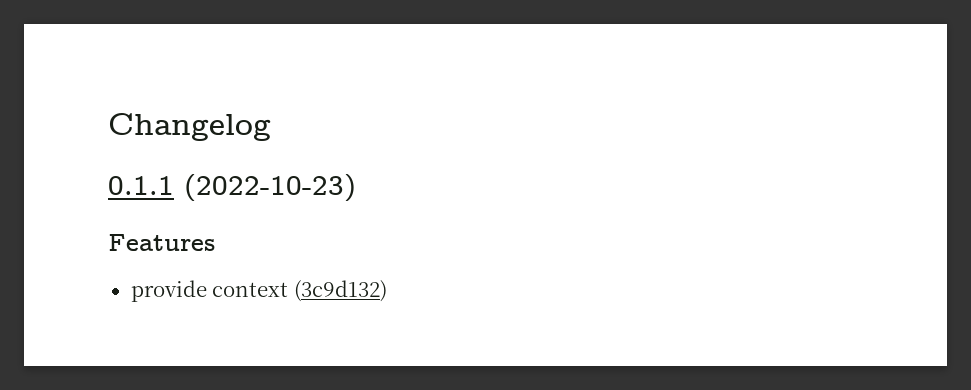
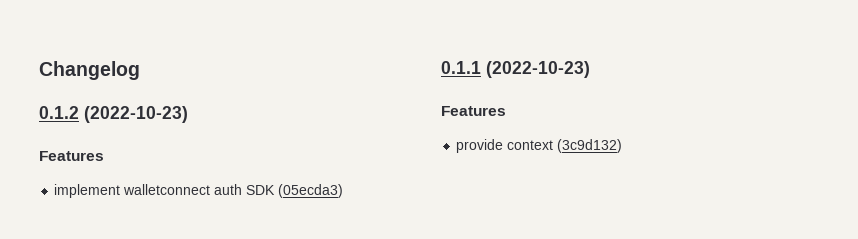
(271, 127) none -> [39,106,188,123] [39,151,104,161] [54,184,344,198] // 0.1.2 (2022-10-23) // Features // implement walletconnect auth SDK (05ecda3)

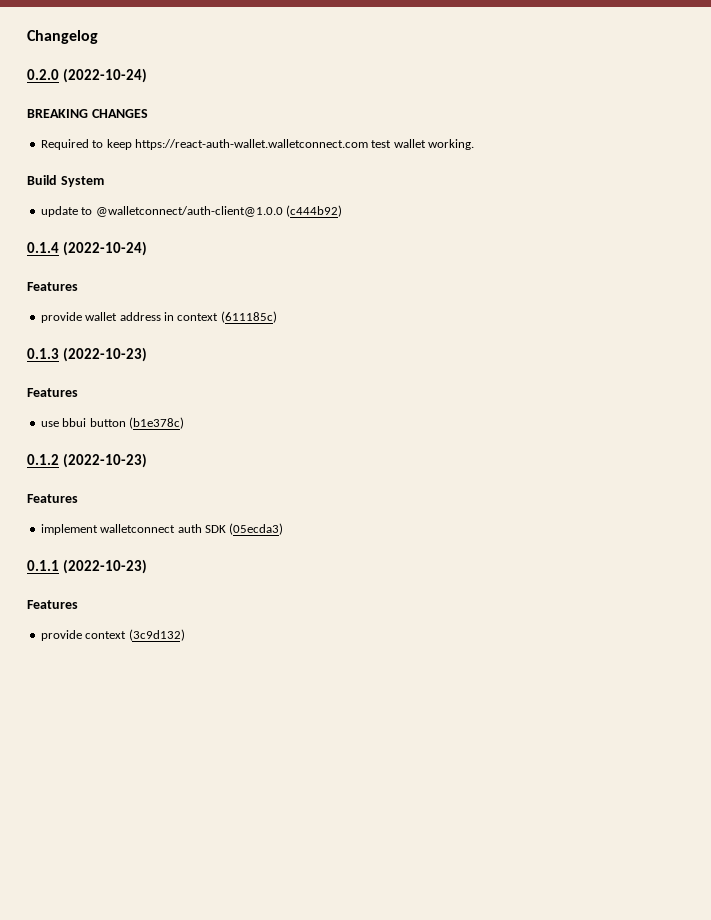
(140, 70) none -> [27,68,147,83] [27,109,148,118] [40,139,474,150] [27,175,104,187] [40,205,342,217] [27,241,147,256] [27,282,78,291] [40,311,277,323] [27,347,147,362] [27,388,78,397] [40,417,184,429] // 0.2.0 (2022-10-24) // BREAKING CHANGES // Required to keep https://react-auth-wallet.walletconnect.com test wallet working. // Build System // update to @walletconnect/auth-client@1.0.0 (c444b92) // 0.1.4 (2022-10-24) // Features // provide wallet address in context (611185c) // 0.1.3 (2022-10-23) // Features // use bbui button (b1e378c)

